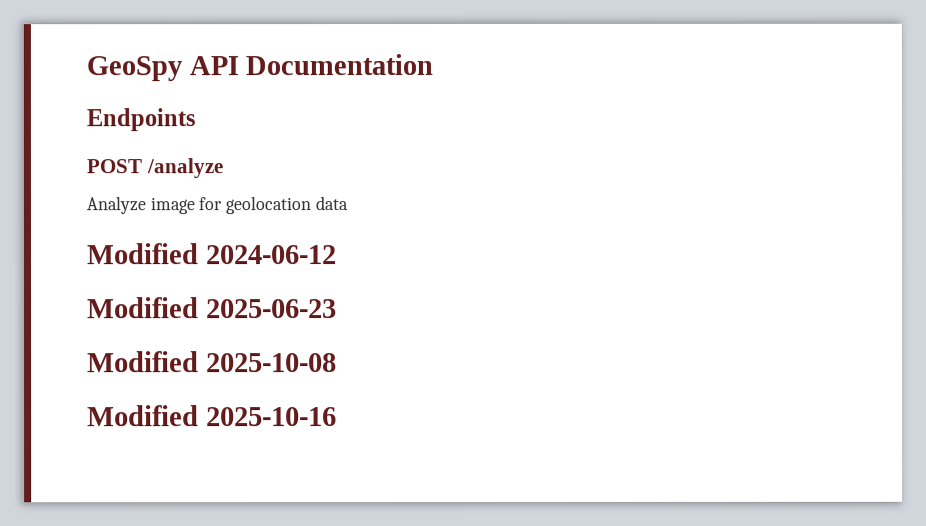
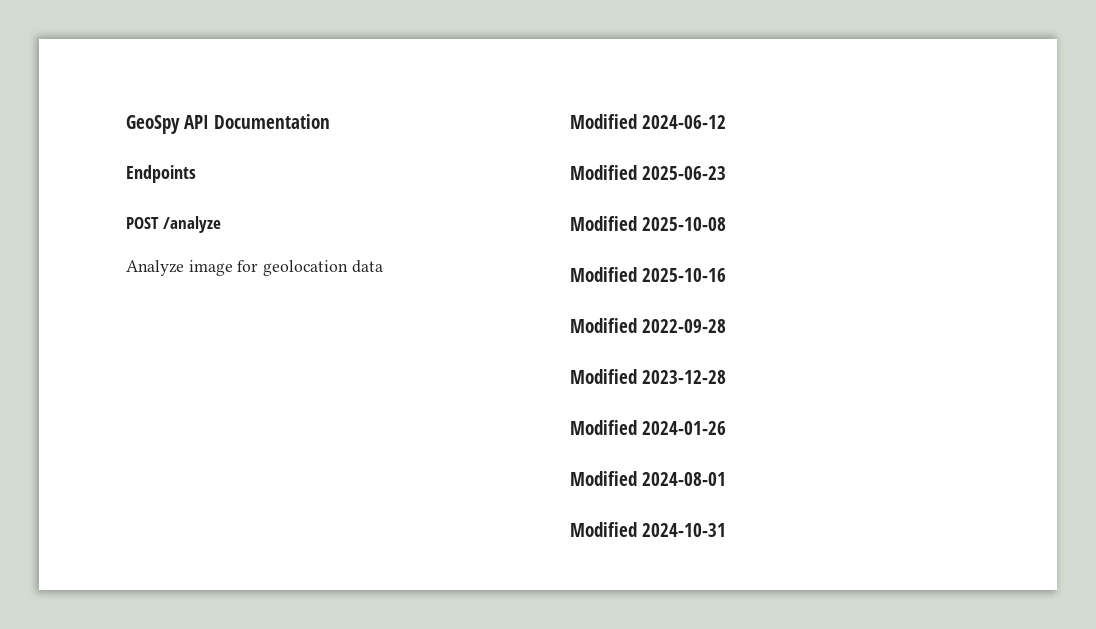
(337, 417) none -> [570,318,726,333] [570,369,726,384] [570,420,726,435] [570,471,726,486] [570,522,726,537] // Modified 2022-09-28 // Modified 2023-12-28 // Modified 2024-01-26 // Modified 2024-08-01 // Modified 2024-10-31

